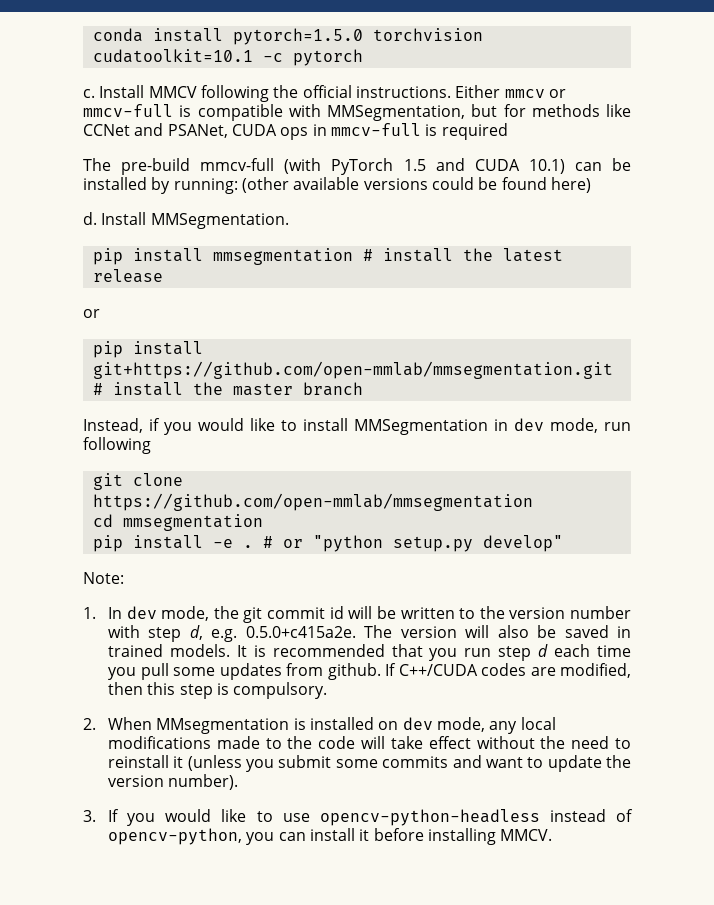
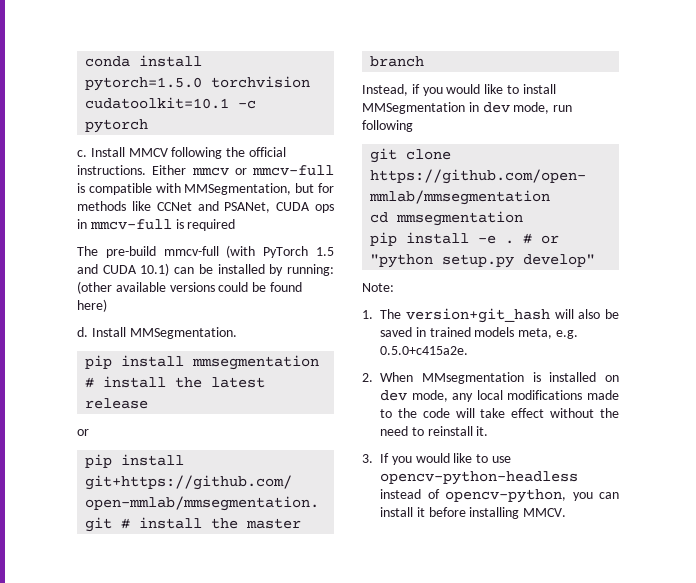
[108,606,631,623] [108,625,457,642] In dev mode, the git commit id will be written to the version number with step d, e.g. 0.5.0+c415a2e. The version -> [380,308,550,323] The version+git_hash
[169,644,632,661] [108,663,632,680] [108,682,328,699] models. It is recommended that you run step d each time you pull some updates from github. If C++/CUDA codes are modified, then this step is compulsory. -> [474,327,578,339] [380,346,468,355] models meta, e.g. 0.5.0+c415a2e.
[173,755,632,772] [108,774,239,790] it (unless you submit some commits and want to update the version number). -> [476,426,489,436] it.

